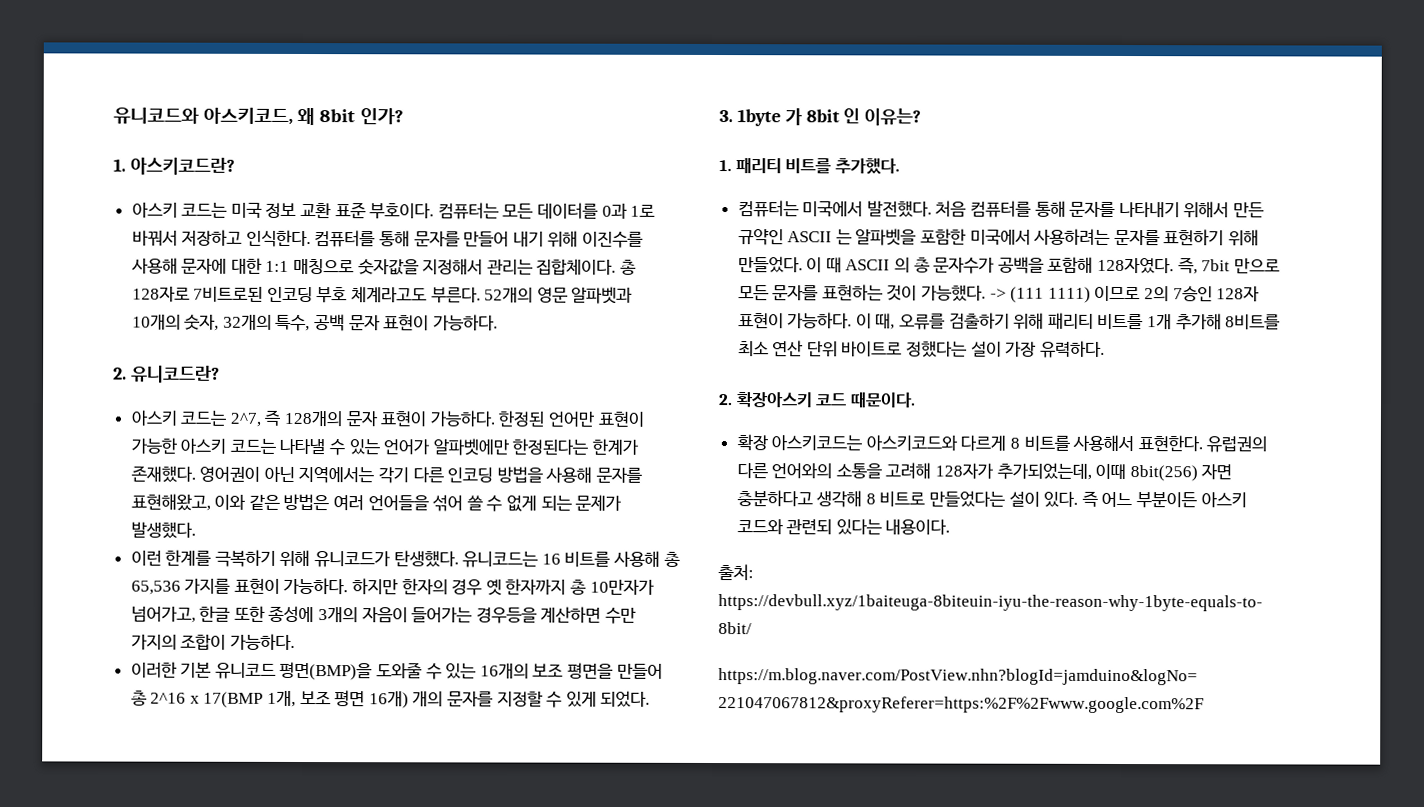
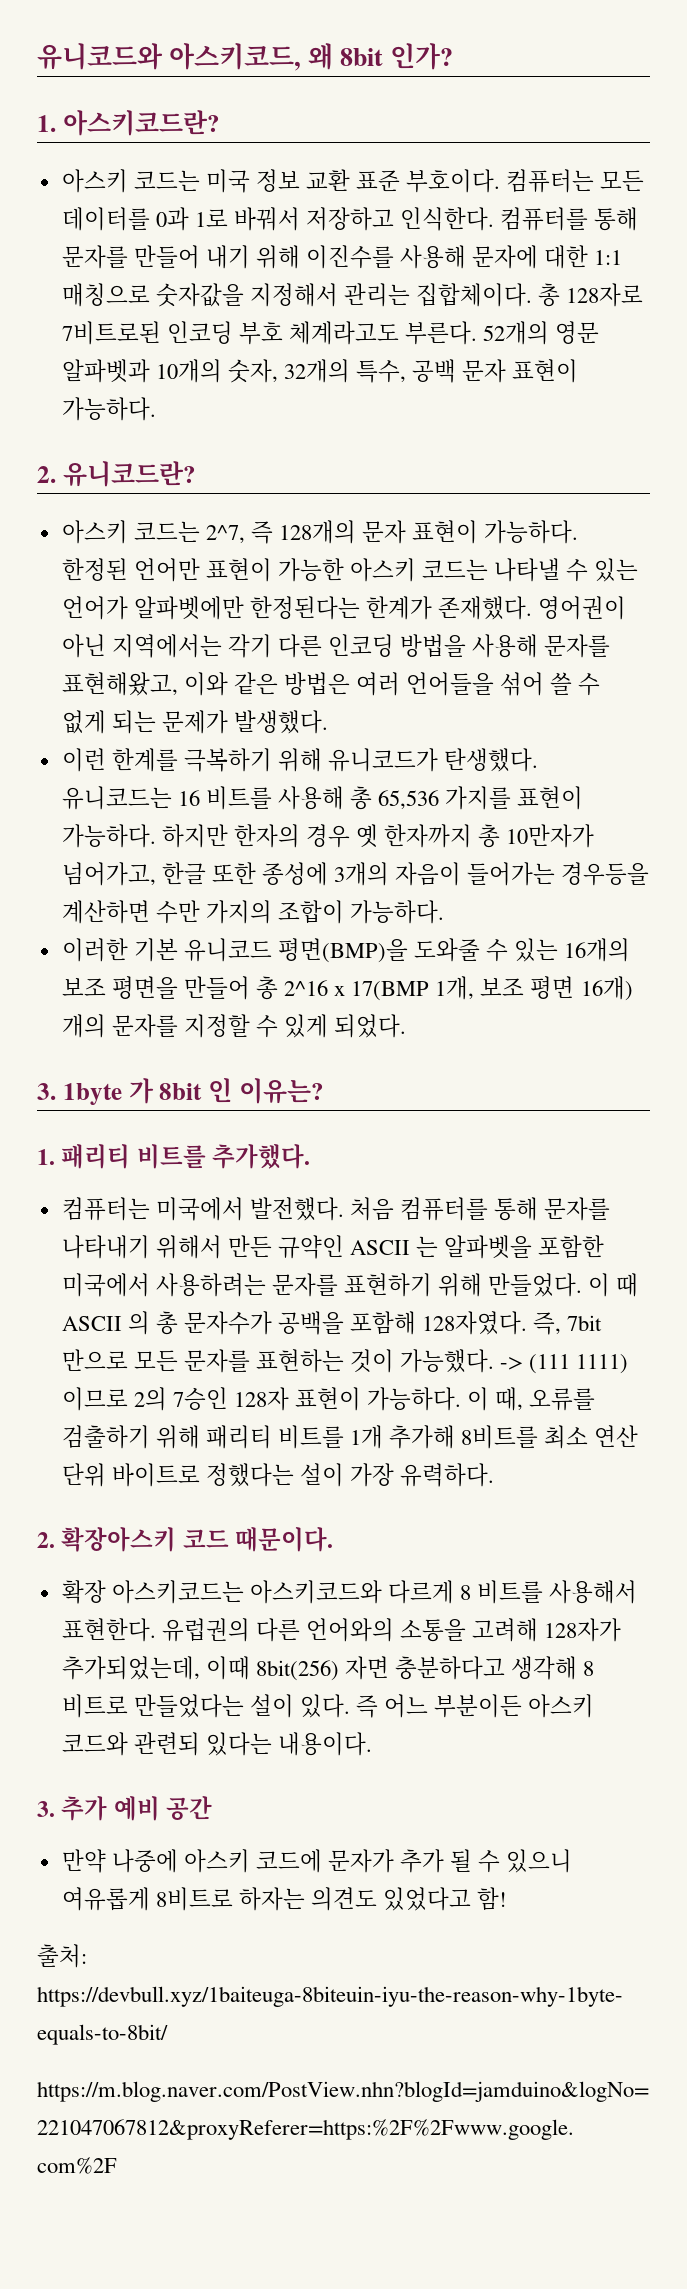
(951, 527) none -> [37,1796,213,1821] [61,1849,573,1873] [61,1887,508,1911] // 3. 추가 예비 공간 // 만약 나중에 아스키 코드에 문자가 추가 될 수 있으니 여유롭게 8비트로 하자는 의견도 있었다고 함!

